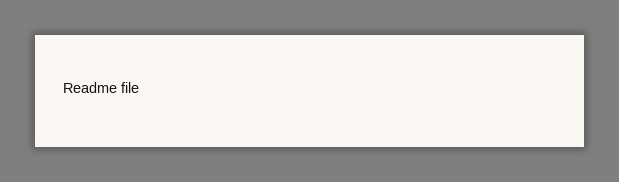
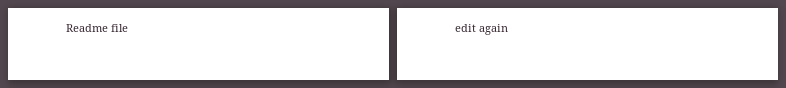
(139, 87) none -> [455,24,508,35] // edit again

